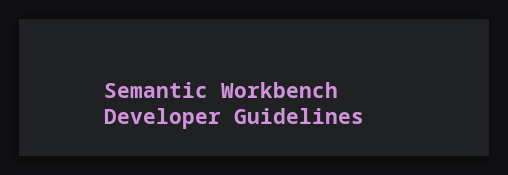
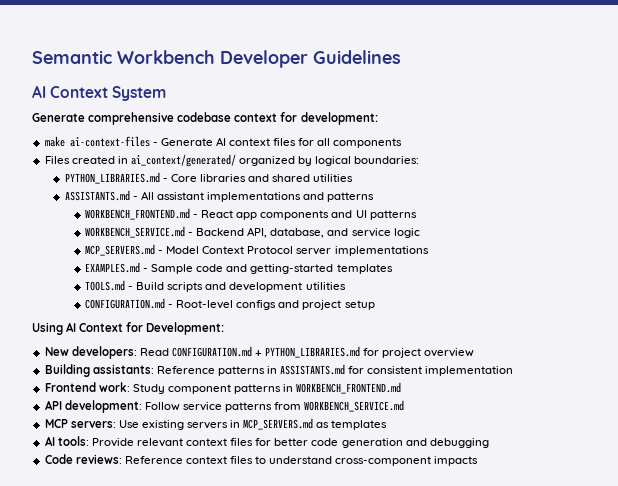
(364, 116) none -> [32,85,167,101] [32,112,378,125] [44,136,403,148] [44,154,420,167] [64,172,354,184] [64,190,375,202] [84,208,417,220] [84,226,420,238] [84,244,429,256] [84,262,393,274] [84,280,346,292] [84,298,375,310] [32,322,225,335] [44,346,475,359] [44,364,514,377] [44,382,402,394] [44,400,405,413] [44,418,388,430] [44,436,489,448] [44,454,479,466] // AI Context System // Generate comprehensive codebase context for development: // make ai-context-files - Generate AI context files for all components // Files created in ai_context/generated/ organized by logical boundaries: // PYTHON_LIBRARIES.md - Core libraries and shared utilities // ASSISTANTS.md - All assistant implementations and patterns // WORKBENCH_FRONTEND.md - React app components and UI patterns // WORKBENCH_SERVICE.md - Backend API, database, and service logic // MCP_SERVERS.md - Model Context Protocol server implementations // EXAMPLES.md - Sample code and getting-started templates // TOOLS.md - Build scripts and development utilities // CONFIGURATION.md - Root-level configs and project setup // Using AI Context for Development: // New developers: Read CONFIGURATION.md + PYTHON_LIBRARIES.md for project overview // Building assistants: Reference patterns in ASSISTANTS.md for consistent implementation // Frontend work: Study component patterns in WORKBENCH_FRONTEND.md // API development: Follow service patterns from WORKBENCH_SERVICE.md // MCP servers: Use existing servers in MCP_SERVERS.md as templates // AI tools: Provide relevant context files for better code generation and debugging // Code reviews: Reference context files to understand cross-component impacts

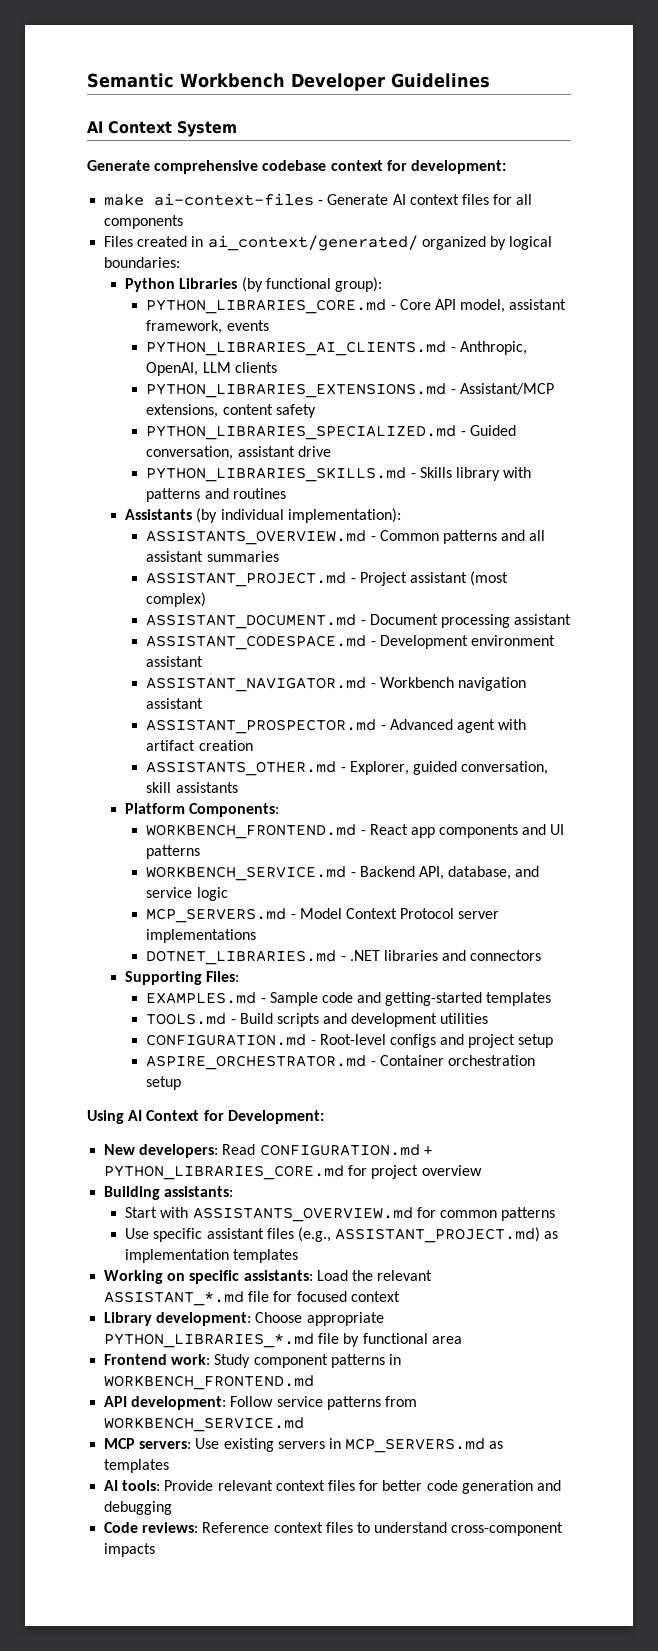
[64,172,354,184] [64,190,375,202] PYTHON_LIBRARIES.md - Core libraries and shared utilities // ASSISTANTS.md - All assistant implementations and patterns -> [125,277,382,292] [146,299,567,314] [146,320,269,334] [146,341,527,356] [146,362,277,376] [146,383,554,398] [146,404,316,418] [146,425,516,440] [146,446,331,460] [146,467,532,482] [146,488,286,502] [125,508,401,523] [146,530,546,545] [146,551,279,562] [146,571,509,587] [146,592,207,607] [146,614,572,629] [146,635,555,650] [146,656,204,667] [146,677,526,692] [146,698,204,709] [146,719,527,734] [146,740,253,751] [146,761,549,776] [146,782,238,793] [125,803,280,817] Python Libraries (by functional group): // PYTHON_LIBRARIES_CORE.md - Core API model, assistant framework, events // PYTHON_LIBRARIES_AI_CLIENTS.md - Anthropic, OpenAI, LLM clients // PYTHON_LIBRARIES_EXTENSIONS.md - Assistant/MCP extensions, content safety // PYTHON_LIBRARIES_SPECIALIZED.md - Guided conversation, assistant drive // PYTHON_LIBRARIES_SKILLS.md - Skills library with patterns and routines // Assistants (by individual implementation): // ASSISTANTS_OVERVIEW.md - Common patterns and all assistant summaries // ASSISTANT_PROJECT.md - Project assistant (most complex) // ASSISTANT_DOCUMENT.md - Document processing assistant // ASSISTANT_CODESPACE.md - Development environment assistant // ASSISTANT_NAVIGATOR.md - Workbench navigation assistant // ASSISTANT_PROSPECTOR.md - Advanced agent with artifact creation // ASSISTANTS_OTHER.md - Explorer, guided conversation, skill assistants // Platform Components:
(429, 251) none -> [146,950,542,965] [125,971,240,985] // DOTNET_LIBRARIES.md - .NET libraries and connectors // Supporting Files:
(375, 305) none -> [146,1055,535,1070] [146,1076,182,1090] // ASPIRE_ORCHESTRATOR.md - Container orchestration setup
[265,346,361,358] PYTHON_LIBRARIES.md -> [104,1165,345,1180] PYTHON_LIBRARIES_CORE.md
[156,364,514,376] Reference patterns in ASSISTANTS.md for consistent implementation -> [125,1207,556,1222] [125,1227,559,1243] [125,1249,299,1263] [104,1270,433,1284] [104,1291,400,1306] [104,1312,384,1326] [104,1333,462,1348] // Start with ASSISTANTS_OVERVIEW.md for common patterns // Use specific assistant files (e.g., ASSISTANT_PROJECT.md) as implementation templates // Working on specific assistants: Load the relevant ASSISTANT_*.md file for focused context // Library development: Choose appropriate PYTHON_LIBRARIES_*.md file by functional area

